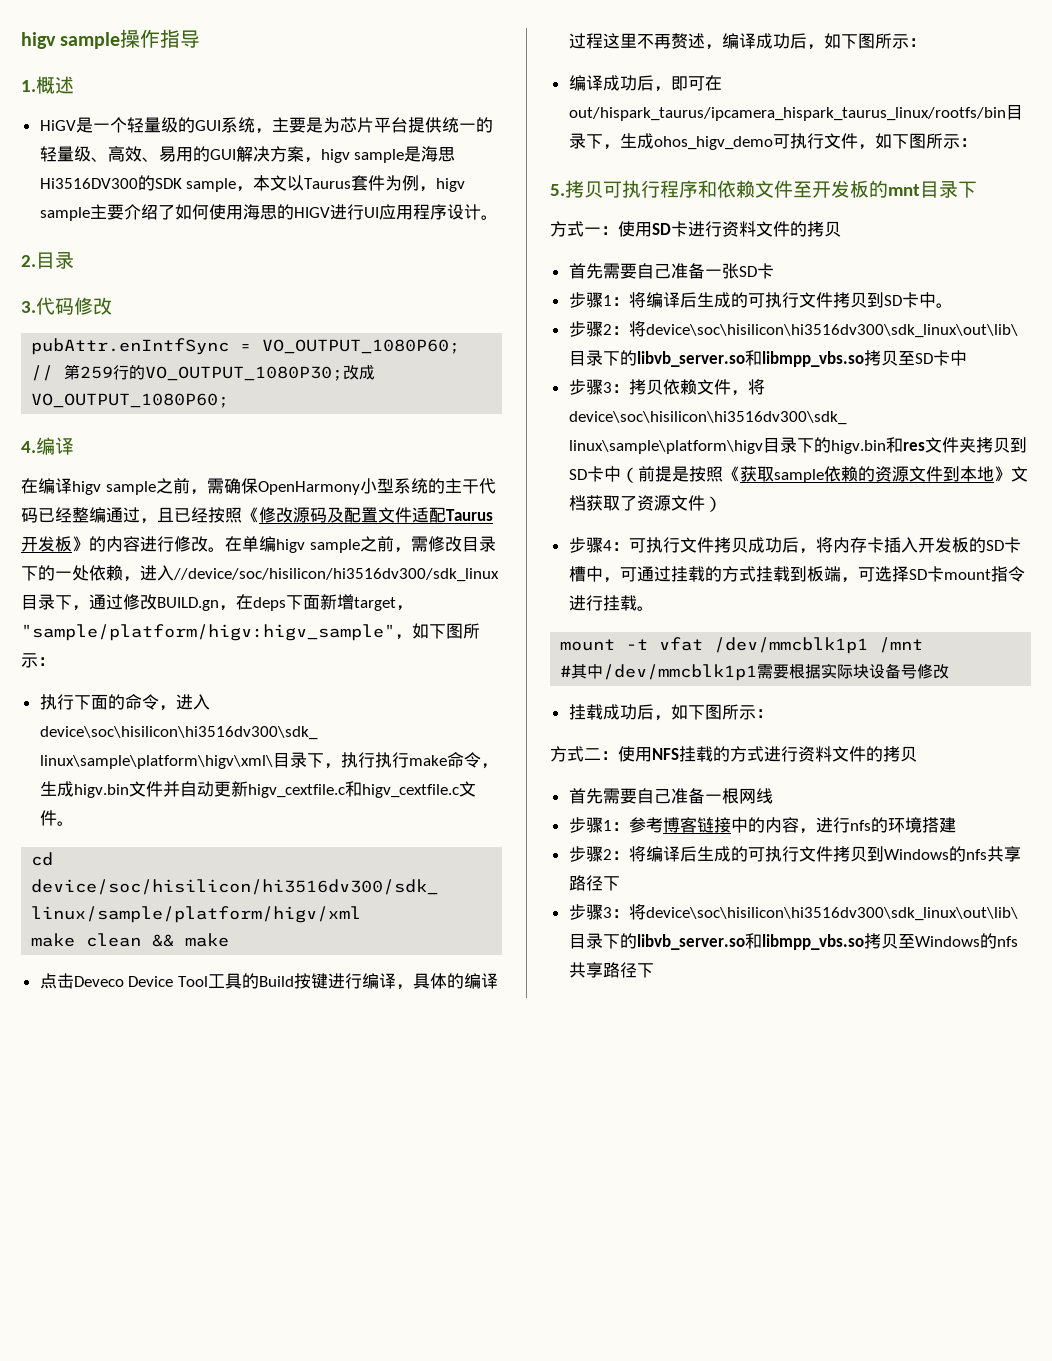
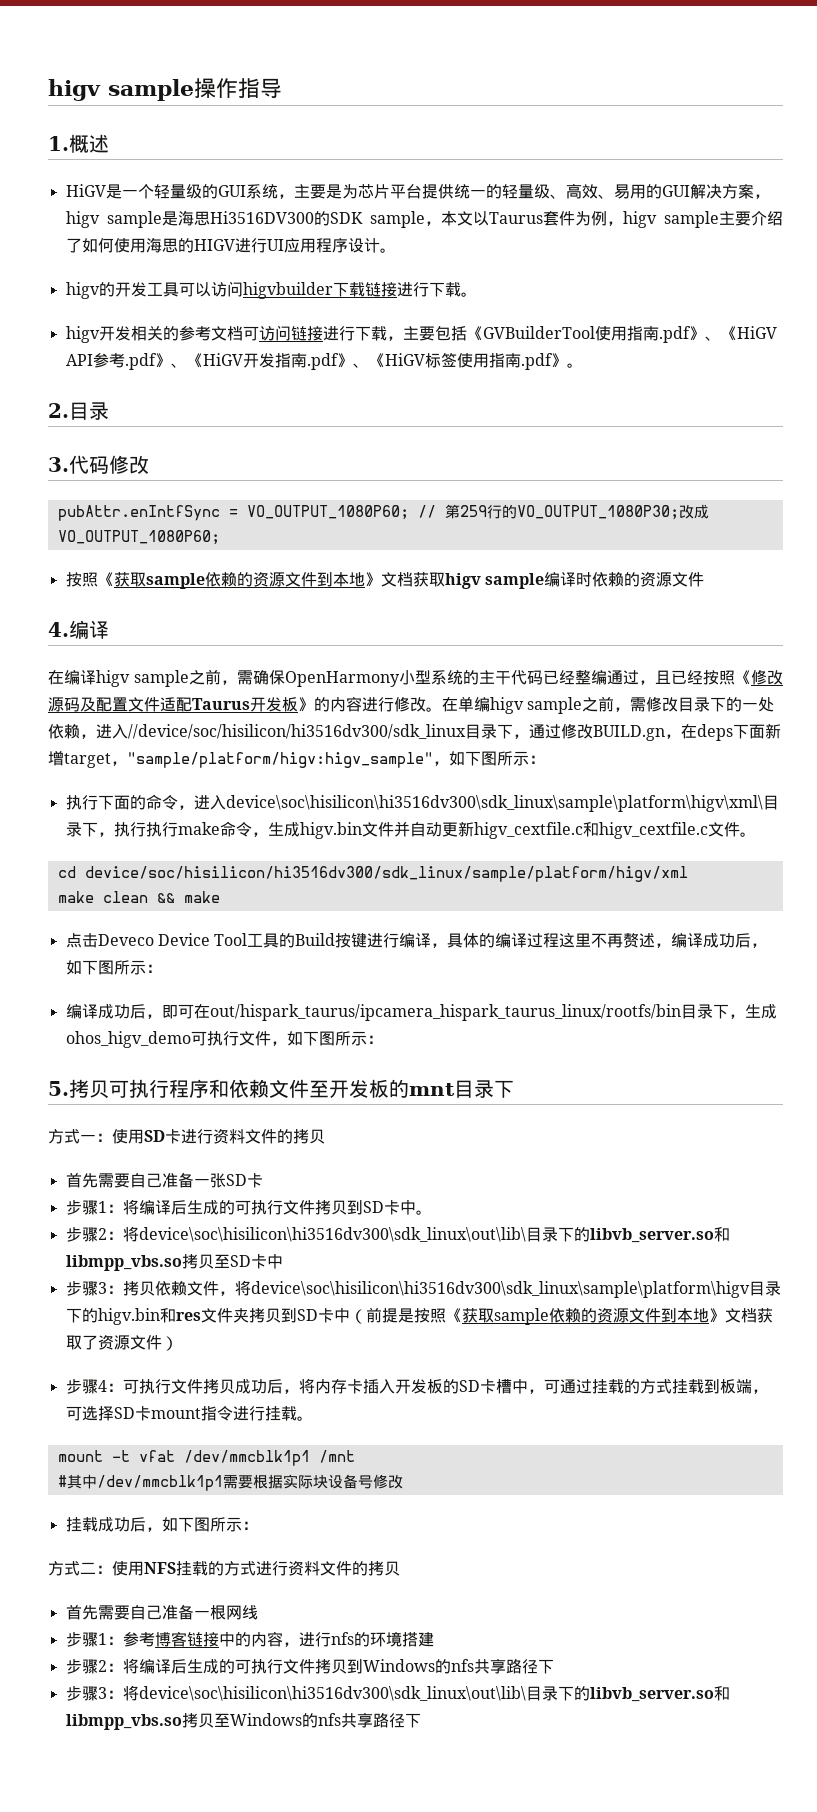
(498, 217) none -> [65,281,477,299] [65,325,777,343] [65,352,583,370] // higv的开发工具可以访问higvbuilder下载链接进行下载。 // higv开发相关的参考文档可访问链接进行下载，主要包括《GVBuilderTool使用指南.pdf》、《HiGV API参考.pdf》、《HiGV开发指南.pdf》、《HiGV标签使用指南.pdf》。
(230, 400) none -> [65,572,704,589] // 按照《获取sample依赖的资源文件到本地》文档获取higv sample编译时依赖的资源文件

